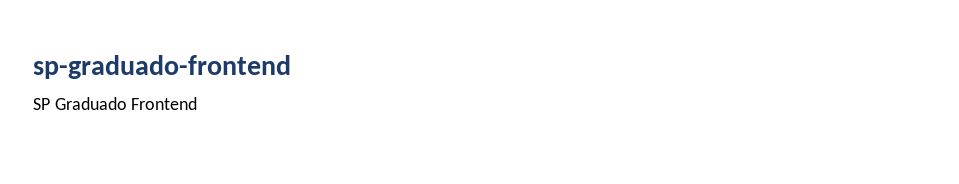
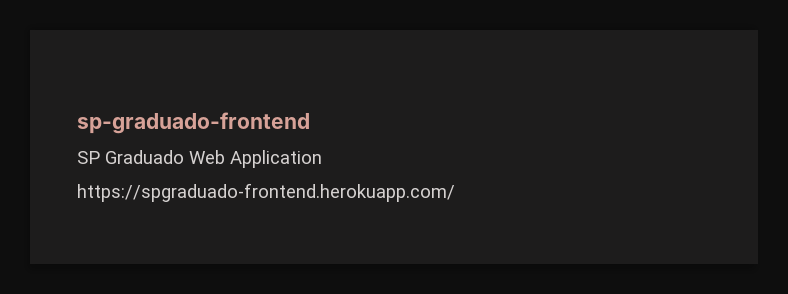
[131,97,198,110] Frontend -> [189,150,322,168] [77,183,455,202] Web Application // https://spgraduado-frontend.herokuapp.com/

